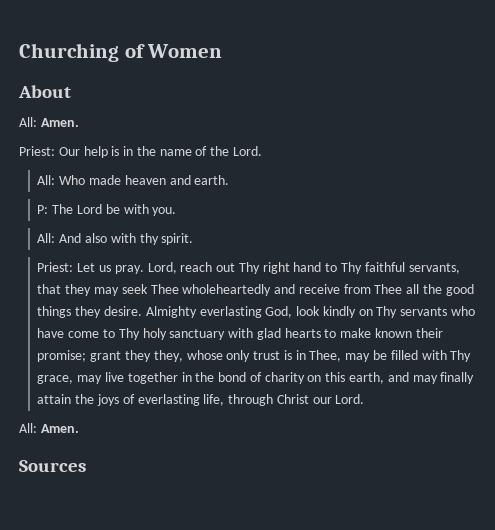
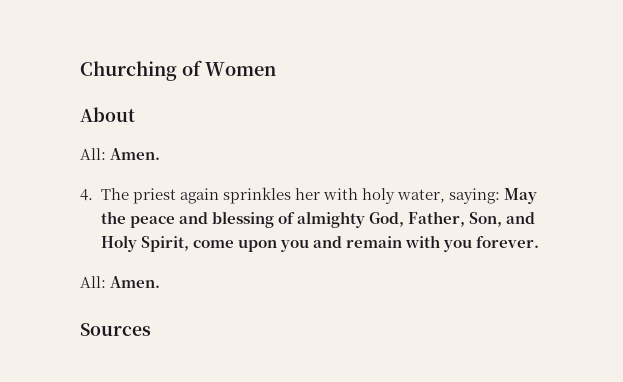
[19,146,263,158] [37,175,230,185] [37,204,177,216] [37,233,194,245] [37,262,460,274] [37,284,474,296] [37,306,475,318] [37,328,443,340] [37,350,472,362] [37,372,475,384] [37,394,365,406] Priest: Our help is in the name of the Lord. // All: Who made heaven and earth. // P: The Lord be with you. // All: And also with thy spirit. // Priest: Let us pray. Lord, reach out Thy right hand to Thy faithful servants, that they may seek Thee wholeheartedly and receive from Thee all the good things they desire. Almighty everlasting God, look kindly on Thy servants who have come to Thy holy sanctuary with glad hearts to make known their promise; grant they they, whose only trust is in Thee, may be filled with Thy grace, may live together in the bond of charity on this earth, and may finally attain the joys of everlasting life, through Christ our Lord. -> [80,187,537,204] [100,211,535,228] [100,235,539,252] 4. The priest again sprinkles her with holy water, saying: May the peace and blessing of almighty God, Father, Son, and Holy Spirit, come upon you and remain with you forever.

